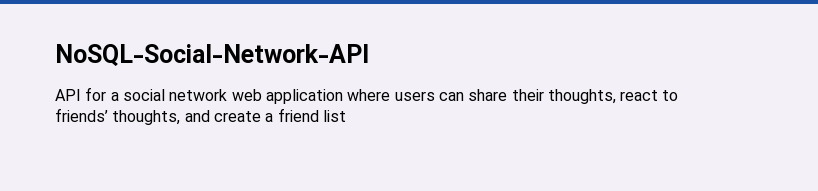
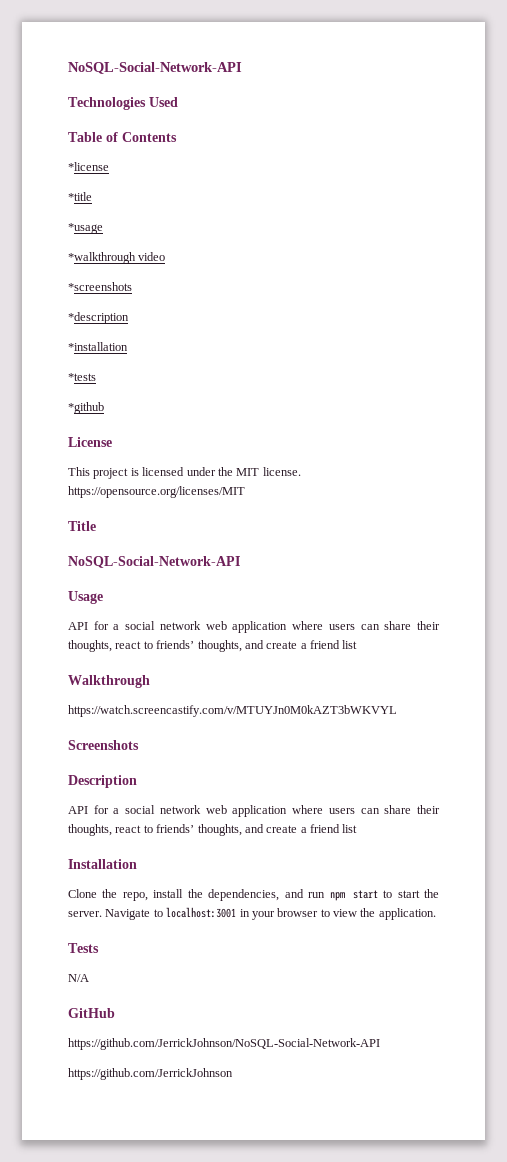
[55,44,369,67] NoSQL-Social-Network-API -> [68,62,242,74] [68,97,178,110] [68,132,177,142] [68,162,109,171] [68,192,92,201] [68,223,103,234] [68,252,166,264] [68,282,132,291] [68,312,129,324] [68,342,128,351] [68,373,96,381] [68,402,104,414] [68,437,112,447] [68,467,301,479] [68,486,245,498] [68,521,96,531] [68,556,240,568] [68,591,103,604] NoSQL-Social-Network-API // Technologies Used // Table of Contents // *license // *title // *usage // *walkthrough video // *screenshots // *description // *installation // *tests // *github // License // This project is licensed under the MIT license. https://opensource.org/licenses/MIT // Title // NoSQL-Social-Network-API // Usage
(346, 116) none -> [68,675,150,688] [68,705,397,717] [68,740,139,750] [68,775,137,788] [68,805,441,817] [68,824,358,836] [68,859,137,869] [68,889,440,901] [68,907,436,920] [68,943,99,953] [68,974,89,982] [68,1008,115,1018] [68,1038,380,1050] [68,1068,233,1080] // Walkthrough // https://watch.screencastify.com/v/MTUYJn0M0kAZT3bWKVYL // Screenshots // Description // API for a social network web application where users can share their thoughts, react to friends’ thoughts, and create a friend list // Installation // Clone the repo, install the dependencies, and run npm start to start the server. Navigate to localhost:3001 in your browser to view the application. // Tests // N/A // GitHub // https://github.com/JerrickJohnson/NoSQL-Social-Network-API // https://github.com/JerrickJohnson

